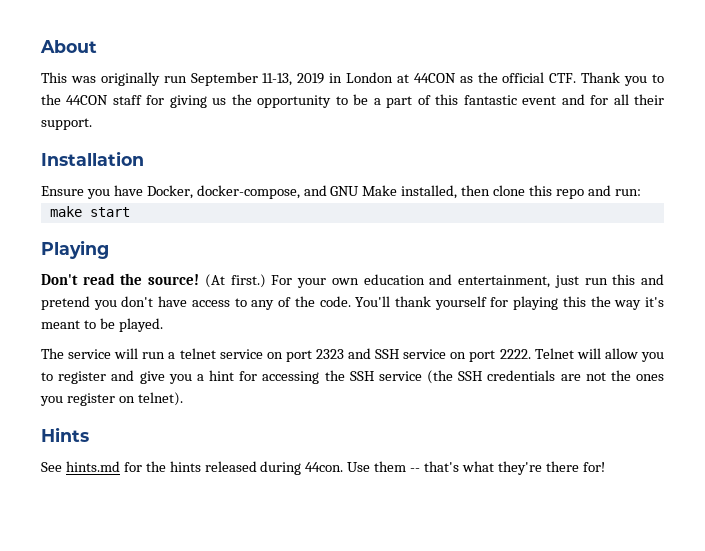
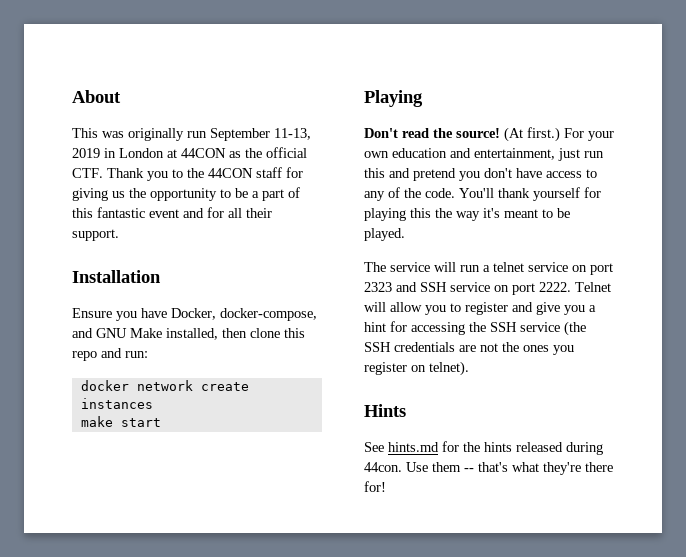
(641, 192) none -> [80,380,249,391] [80,398,153,409] // docker network create instances

